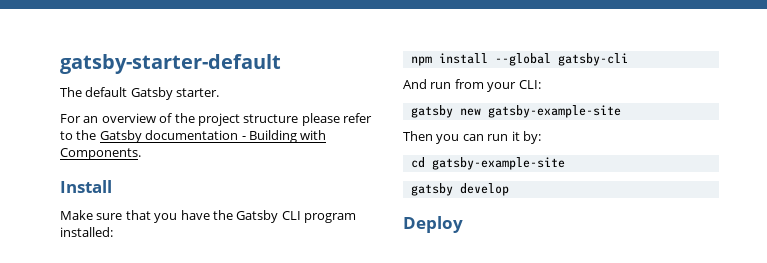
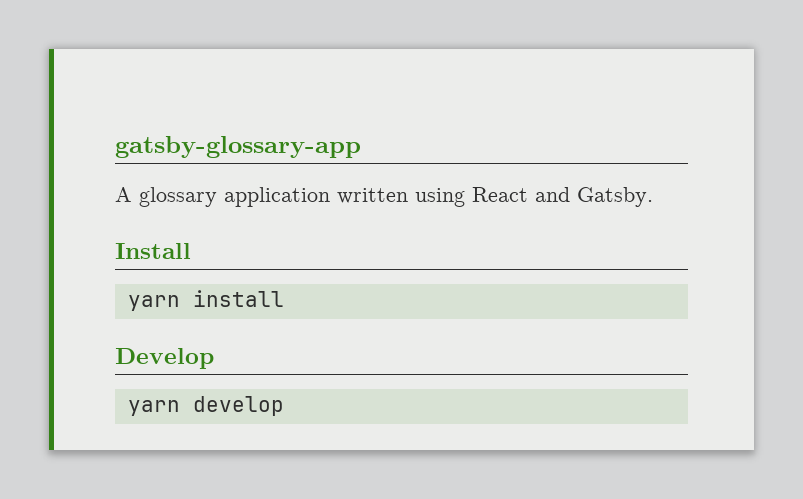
[60,54,281,74] [60,87,220,100] [60,113,372,126] [60,130,327,143] [60,148,141,160] [60,180,112,193] [60,210,356,223] [60,227,113,237] [410,53,628,66] [403,79,541,92] [410,105,621,118] [403,131,541,144] [410,157,565,170] [410,183,453,196] gatsby-starter-default // The default Gatsby starter. // For an overview of the project structure please refer to the Gatsby documentation - Building with Components. // Install // Make sure that you have the Gatsby CLI program installed: // npm install --global gatsby-cli // And run from your CLI: // gatsby new gatsby-example-site // Then you can run it by: // cd gatsby-example-site // gatsby -> [115,136,361,158] [115,187,653,207] [115,243,191,259] [127,290,284,311] [115,348,214,369] [127,400,180,416] gatsby-glossary-app // A glossary application written using React and Gatsby. // Install // yarn install // Develop // yarn
[403,216,463,233] // Deploy -> (284, 406) none

